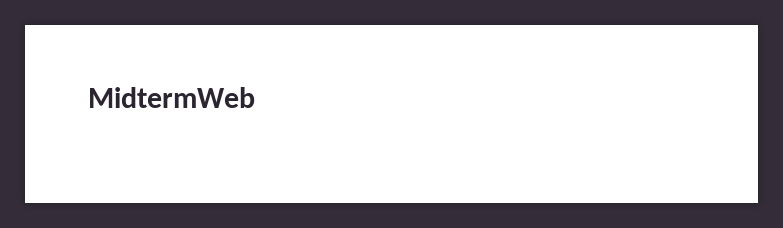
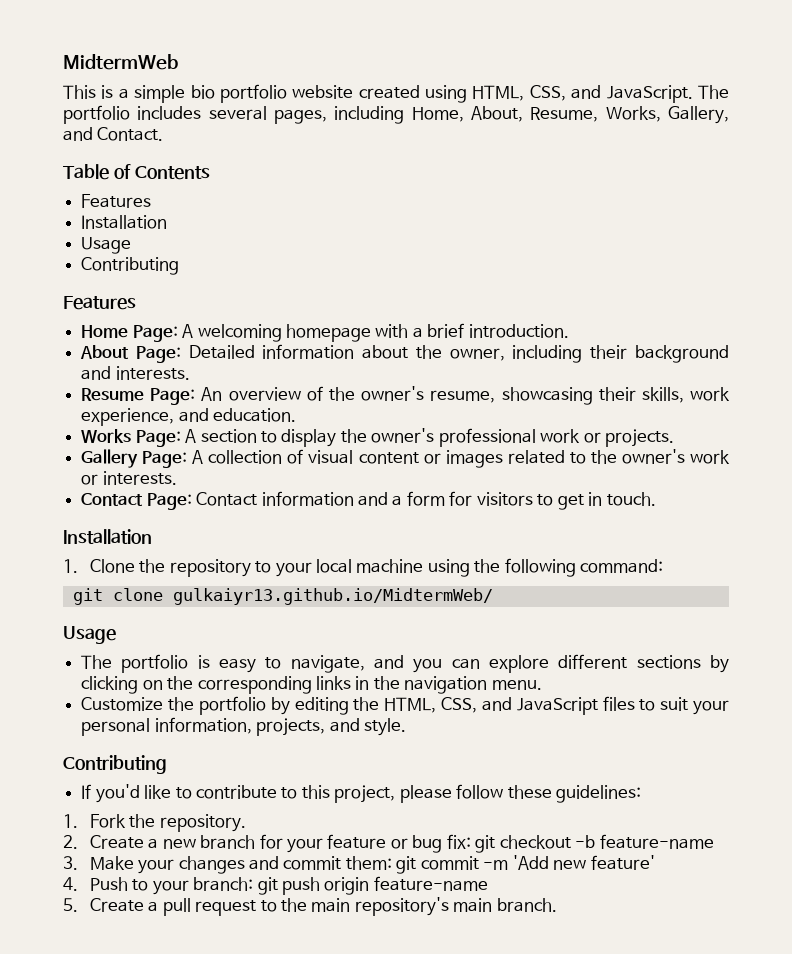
(255, 97) none -> [63,84,729,103] [63,105,729,124] [63,127,164,141] [63,164,210,180] [81,194,152,208] [81,215,168,229] [81,237,132,254] [81,257,180,275] [63,296,136,310] [81,323,569,342] [80,344,729,363] [81,366,190,380] [81,386,730,405] [81,408,297,426] [81,428,675,447] [81,449,730,468] [81,471,177,485] [81,491,656,510] [63,529,152,544] [63,558,664,577] [72,588,493,605] [63,626,116,644] [81,654,729,673] [81,676,542,694] [81,696,729,715] [81,717,406,736] [63,755,167,774] [81,784,642,803] [63,814,246,832] [63,834,714,853] [63,855,655,874] [63,876,488,895] [63,897,557,916] // This is a simple bio portfolio website created using HTML, CSS, and JavaScript. The portfolio includes several pages, including Home, About, Resume, Works, Gallery, and Contact. // Table of Contents // Features // Installation // Usage // Contributing // Features // Home Page: A welcoming homepage with a brief introduction. // About Page: Detailed information about the owner, including their background and interests. // Resume Page: An overview of the owner's resume, showcasing their skills, work experience, and education. // Works Page: A section to display the owner's professional work or projects. // Gallery Page: A collection of visual content or images related to the owner's work or interests. // Contact Page: Contact information and a form for visitors to get in touch. // Installation // 1. Clone the repository to your local machine using the following command: // git clone gulkaiyr13.github.io/MidtermWeb/ // Usage // The portfolio is easy to navigate, and you can explore different sections by clicking on the corresponding links in the navigation menu. // Customize the portfolio by editing the HTML, CSS, and JavaScript files to suit your personal information, projects, and style. // Contributing // If you'd like to contribute to this project, please follow these guidelines: // 1. Fork the repository. // 2. Create a new branch for your feature or bug fix: git checkout -b feature-name // 3. Make your changes and commit them: git commit -m 'Add new feature' // 4. Push to your branch: git push origin feature-name // 5. Create a pull request to the main repository's main branch.

